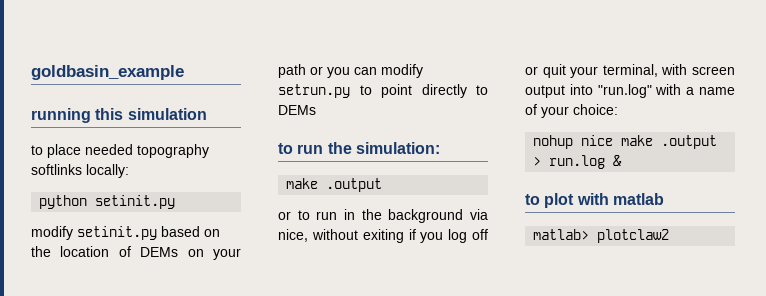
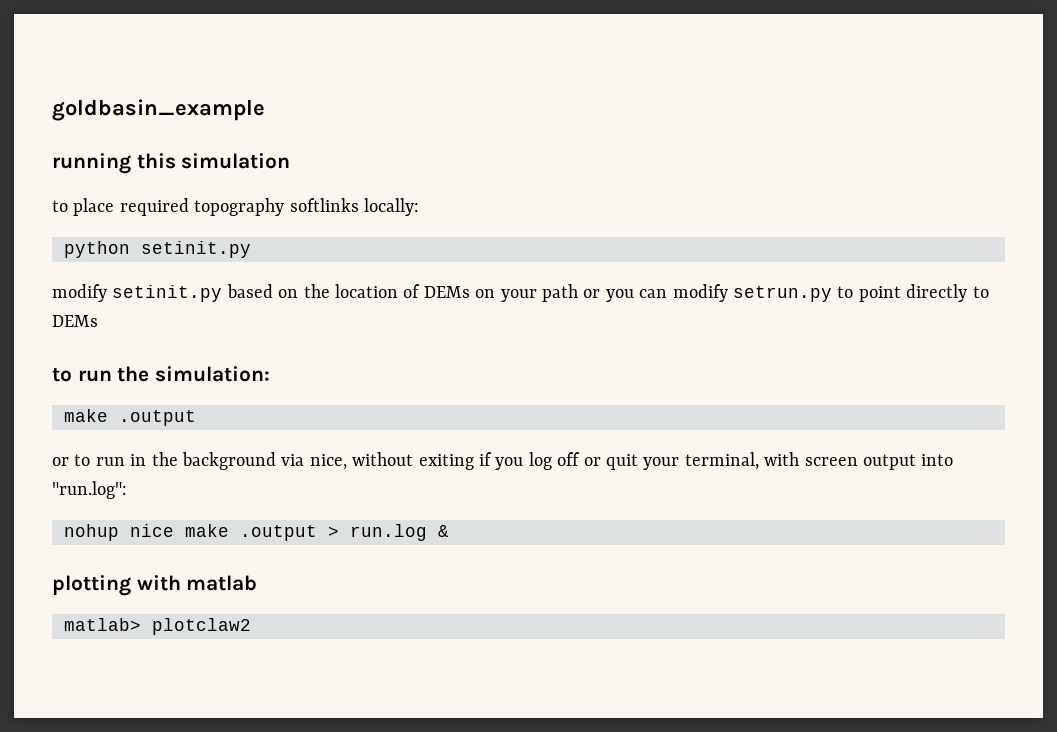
[85,144,133,155] needed -> [119,198,189,216] required
[597,84,735,98] [525,104,618,118] "run.log" with a name of your choice: -> [52,481,127,499] "run.log":
[525,193,575,208] to plot -> [52,575,131,596] plotting

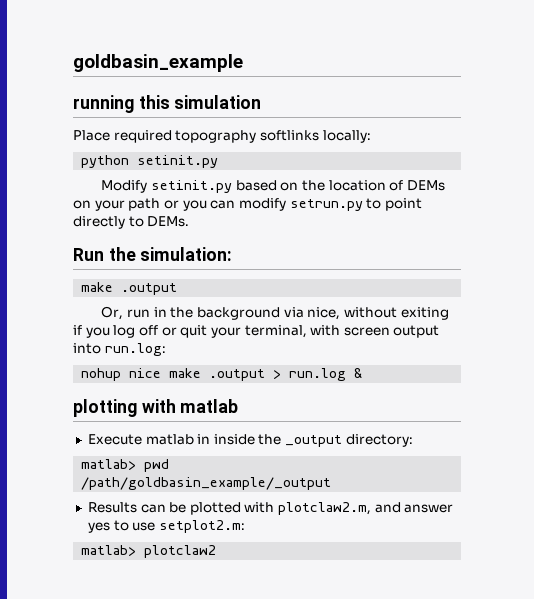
[52,198,115,216] to place -> [73,130,110,141] Place
[52,284,107,302] modify -> [101,180,148,193] Modify
[52,315,98,327] [52,368,112,382] DEMs // to run -> [147,216,190,227] [73,248,104,261] DEMs. // Run
[52,454,91,466] or to -> [101,306,124,320] Or,
[52,481,127,499] "run.log": -> [104,343,166,356] run.log:
(258, 583) none -> [87,434,413,447] [81,459,170,472] [81,477,332,490] [87,502,454,515] [87,520,245,533] // Execute matlab in inside the _output directory: // matlab> pwd // /path/goldbasin_example/_output // Results can be plotted with plotclaw2.m, and answer yes to use setplot2.m:

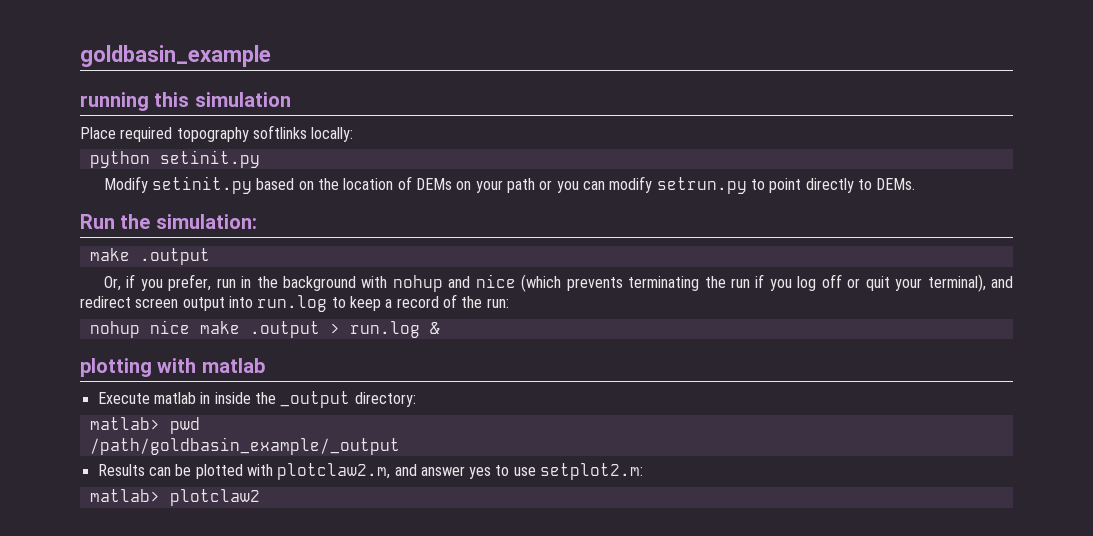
(124, 313) none -> [126,274,212,291] if you prefer,
[283,307,449,320] via nice, without exiting -> [361,274,750,292] with nohup and nice (which prevents terminating the run
[244,325,440,338] [73,343,166,356] terminal, with screen output into run.log: -> [927,274,1013,292] [80,294,509,312] terminal), and redirect screen output into run.log to keep a record of the run:

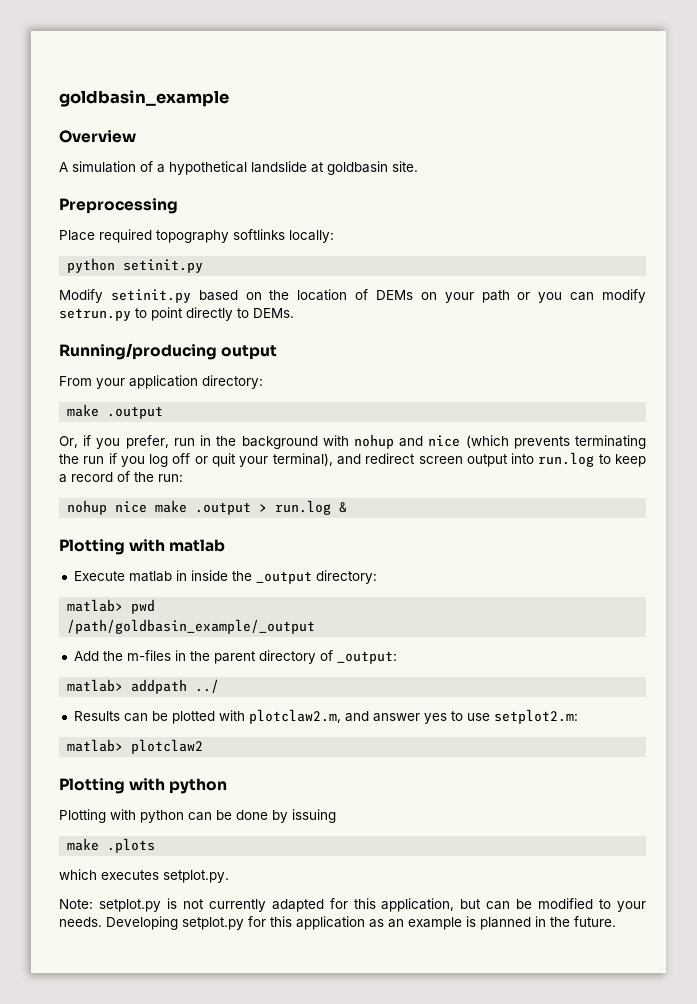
[80,92,190,111] running this -> [59,130,136,143] [59,162,68,172] Overview // A
(291, 99) none -> [140,161,418,175] [59,198,178,214] of a hypothetical landslide at goldbasin site. // Preprocessing
[80,214,257,229] Run the simulation: -> [59,343,278,360] [59,375,263,389] Running/producing output // From your application directory:
[80,358,152,377] plotting -> [59,539,125,555] Plotting
(400, 446) none -> [73,650,397,664] [67,679,220,694] // Add the m-files in the parent directory of _output: // matlab> addpath ../
(260, 497) none -> [59,778,228,794] [59,809,336,823] [67,838,156,853] [59,869,229,883] [59,898,647,912] [59,916,616,930] // Plotting with python // Plotting with python can be done by issuing // make .plots // which executes setplot.py. // Note: setplot.py is not currently adapted for this application, but can be modified to your needs. Developing setplot.py for this application as an example is planned in the future.

